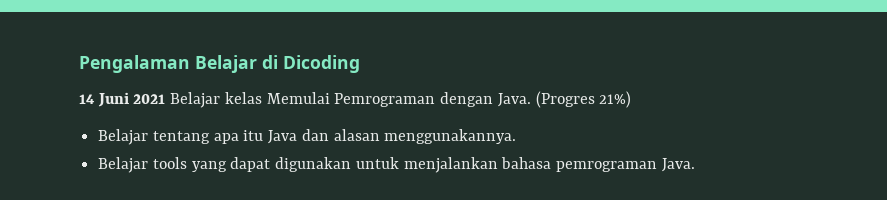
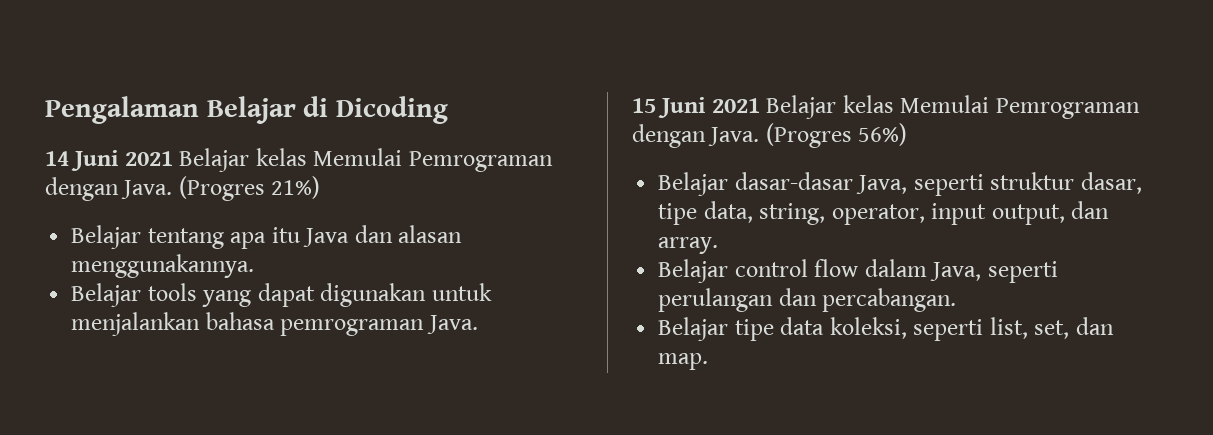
(695, 165) none -> [632,95,1140,119] [632,123,908,148] [658,172,1142,196] [658,201,1110,225] [658,237,719,254] [658,259,1058,283] [658,288,957,312] [658,317,1114,341] [658,353,709,370] // 15 Juni 2021 Belajar kelas Memulai Pemrograman dengan Java. (Progres 56%) // Belajar dasar-dasar Java, seperti struktur dasar, tipe data, string, operator, input output, dan array. // Belajar control flow dalam Java, seperti perulangan dan percabangan. // Belajar tipe data koleksi, seperti list, set, dan map.

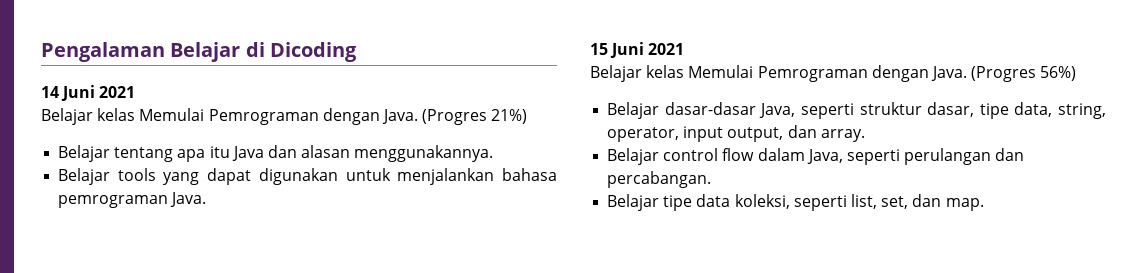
(173, 158) none -> (136, 92) //
(760, 105) none -> (685, 49) //

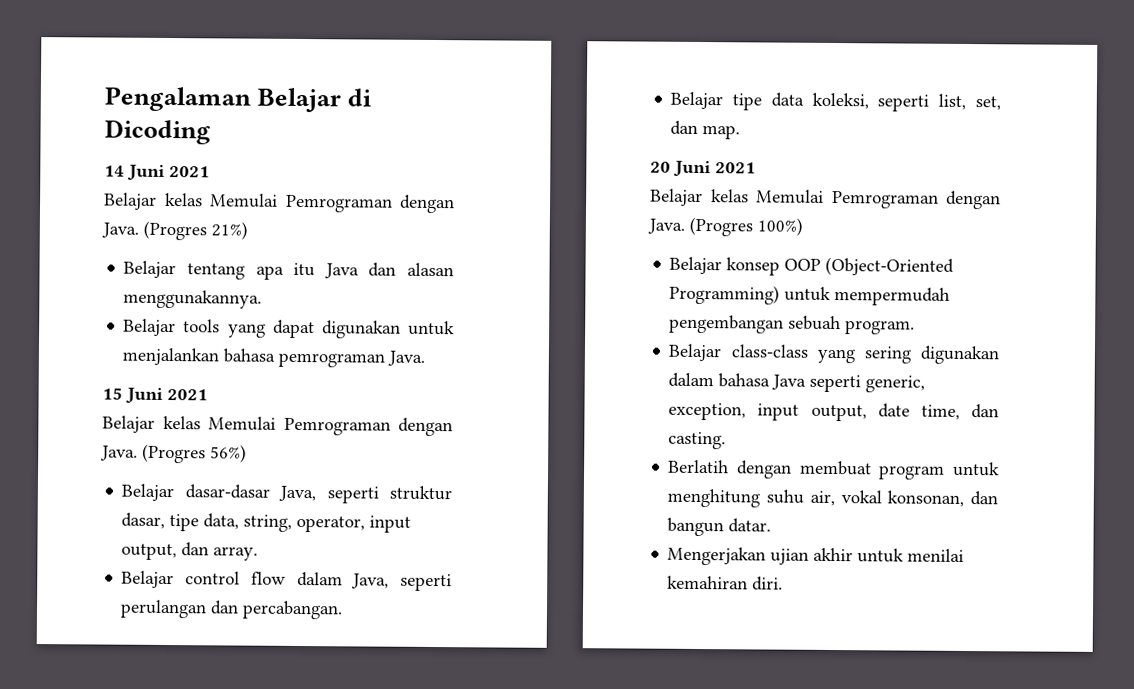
(984, 204) none -> [650,160,756,178] [650,188,1001,210] [647,216,803,237] [669,256,955,276] [669,284,951,306] [669,314,916,335] [668,343,999,365] [668,372,926,393] [668,402,999,422] [668,431,727,450] [668,459,1000,480] [667,488,998,508] [667,517,772,537] [667,546,965,566] [667,575,784,591] // 20 Juni 2021 // Belajar kelas Memulai Pemrograman dengan Java. (Progres 100%) // Belajar konsep OOP (Object-Oriented Programming) untuk mempermudah pengembangan sebuah program. // Belajar class-class yang sering digunakan dalam bahasa Java seperti generic, exception, input output, date time, dan casting. // Berlatih dengan membuat program untuk menghitung suhu air, vokal konsonan, dan bangun datar. // Mengerjakan ujian akhir untuk menilai kemahiran diri.

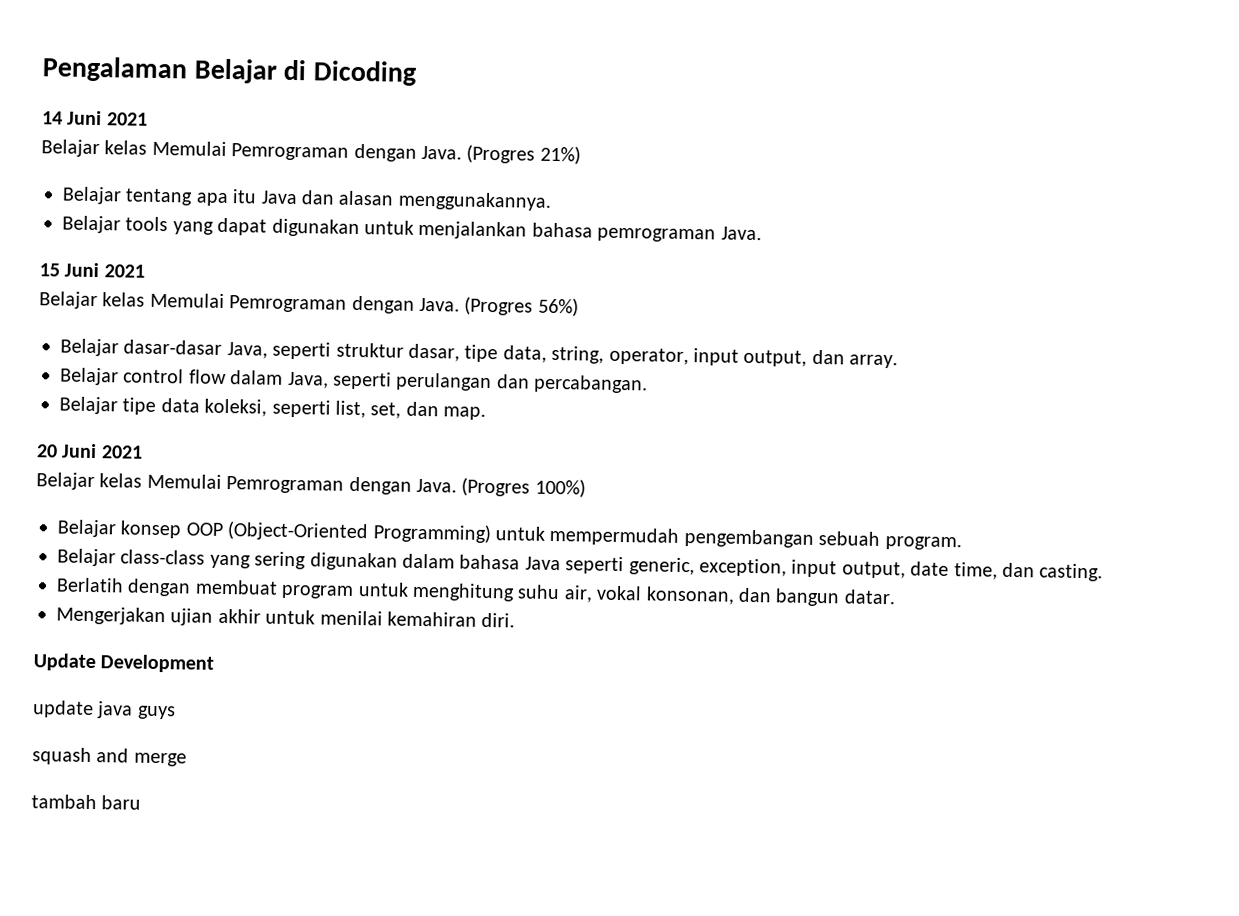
(784, 583) none -> [33,653,215,673] [32,700,176,720] [32,747,187,767] [31,794,142,810] // Update Development // update java guys // squash and merge // tambah baru

